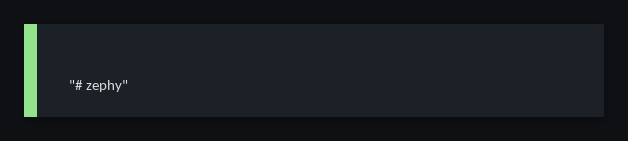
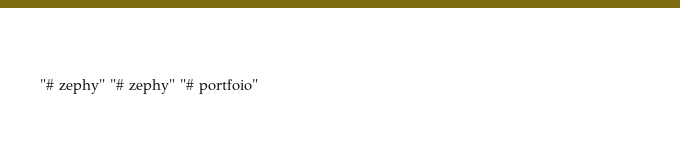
[69,80,128,92] "# zephy" -> [40,79,258,94] "# zephy" "# zephy" "# portfoio"

